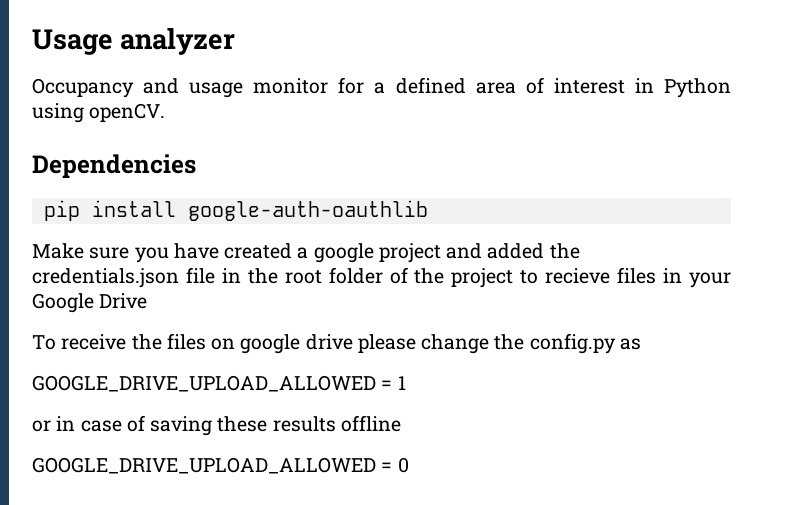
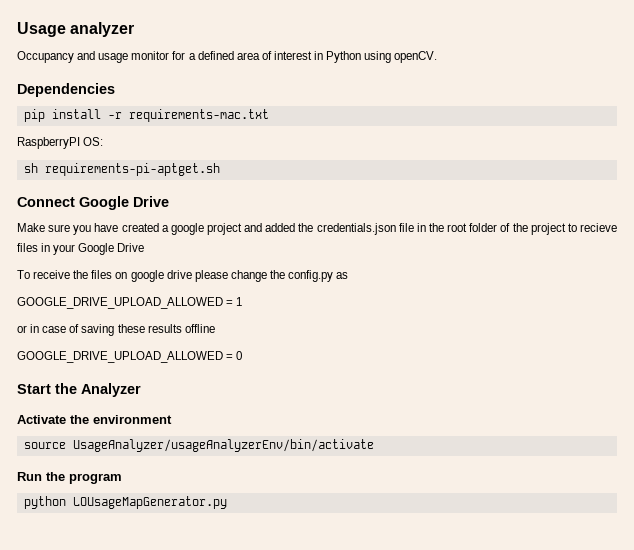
[187,200,428,221] google-auth-oauthlib -> [107,109,269,122] [17,137,104,149] [23,163,220,176] [17,196,169,210] -r requirements-mac.txt // RaspberryPI OS: // sh requirements-pi-aptget.sh // Connect Google Drive
(409, 465) none -> [17,383,141,397] [17,415,172,424] [23,439,374,452] [17,472,122,484] [23,496,227,509] // Start the Analyzer // Activate the environment // source UsageAnalyzer/usageAnalyzerEnv/bin/activate // Run the program // python LOUsageMapGenerator.py

